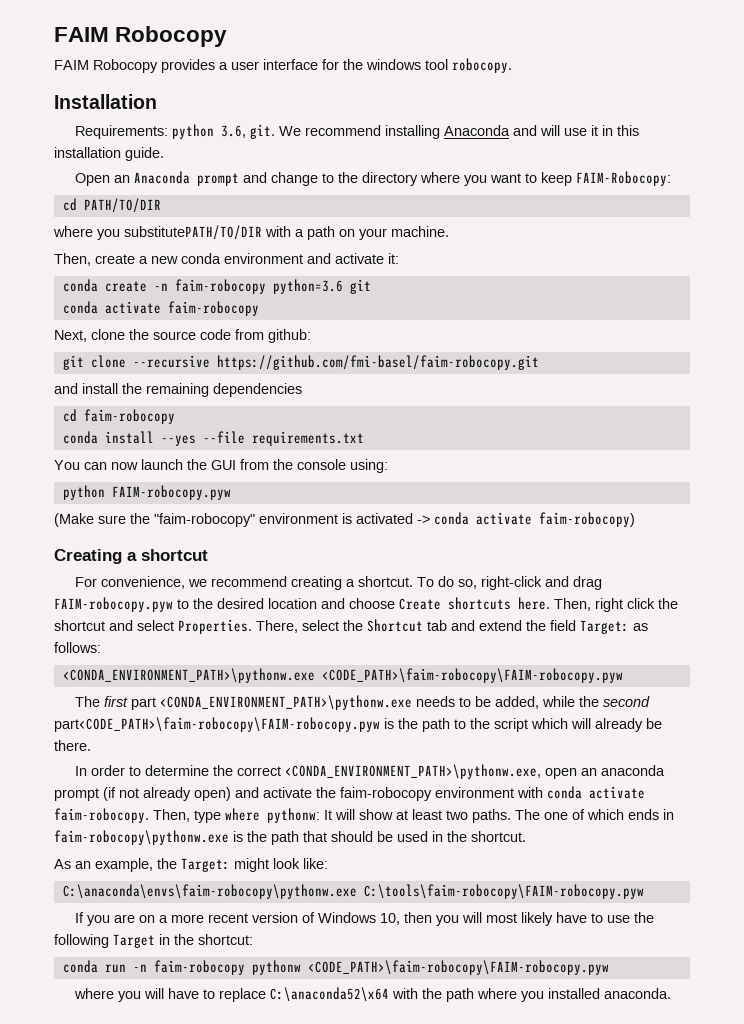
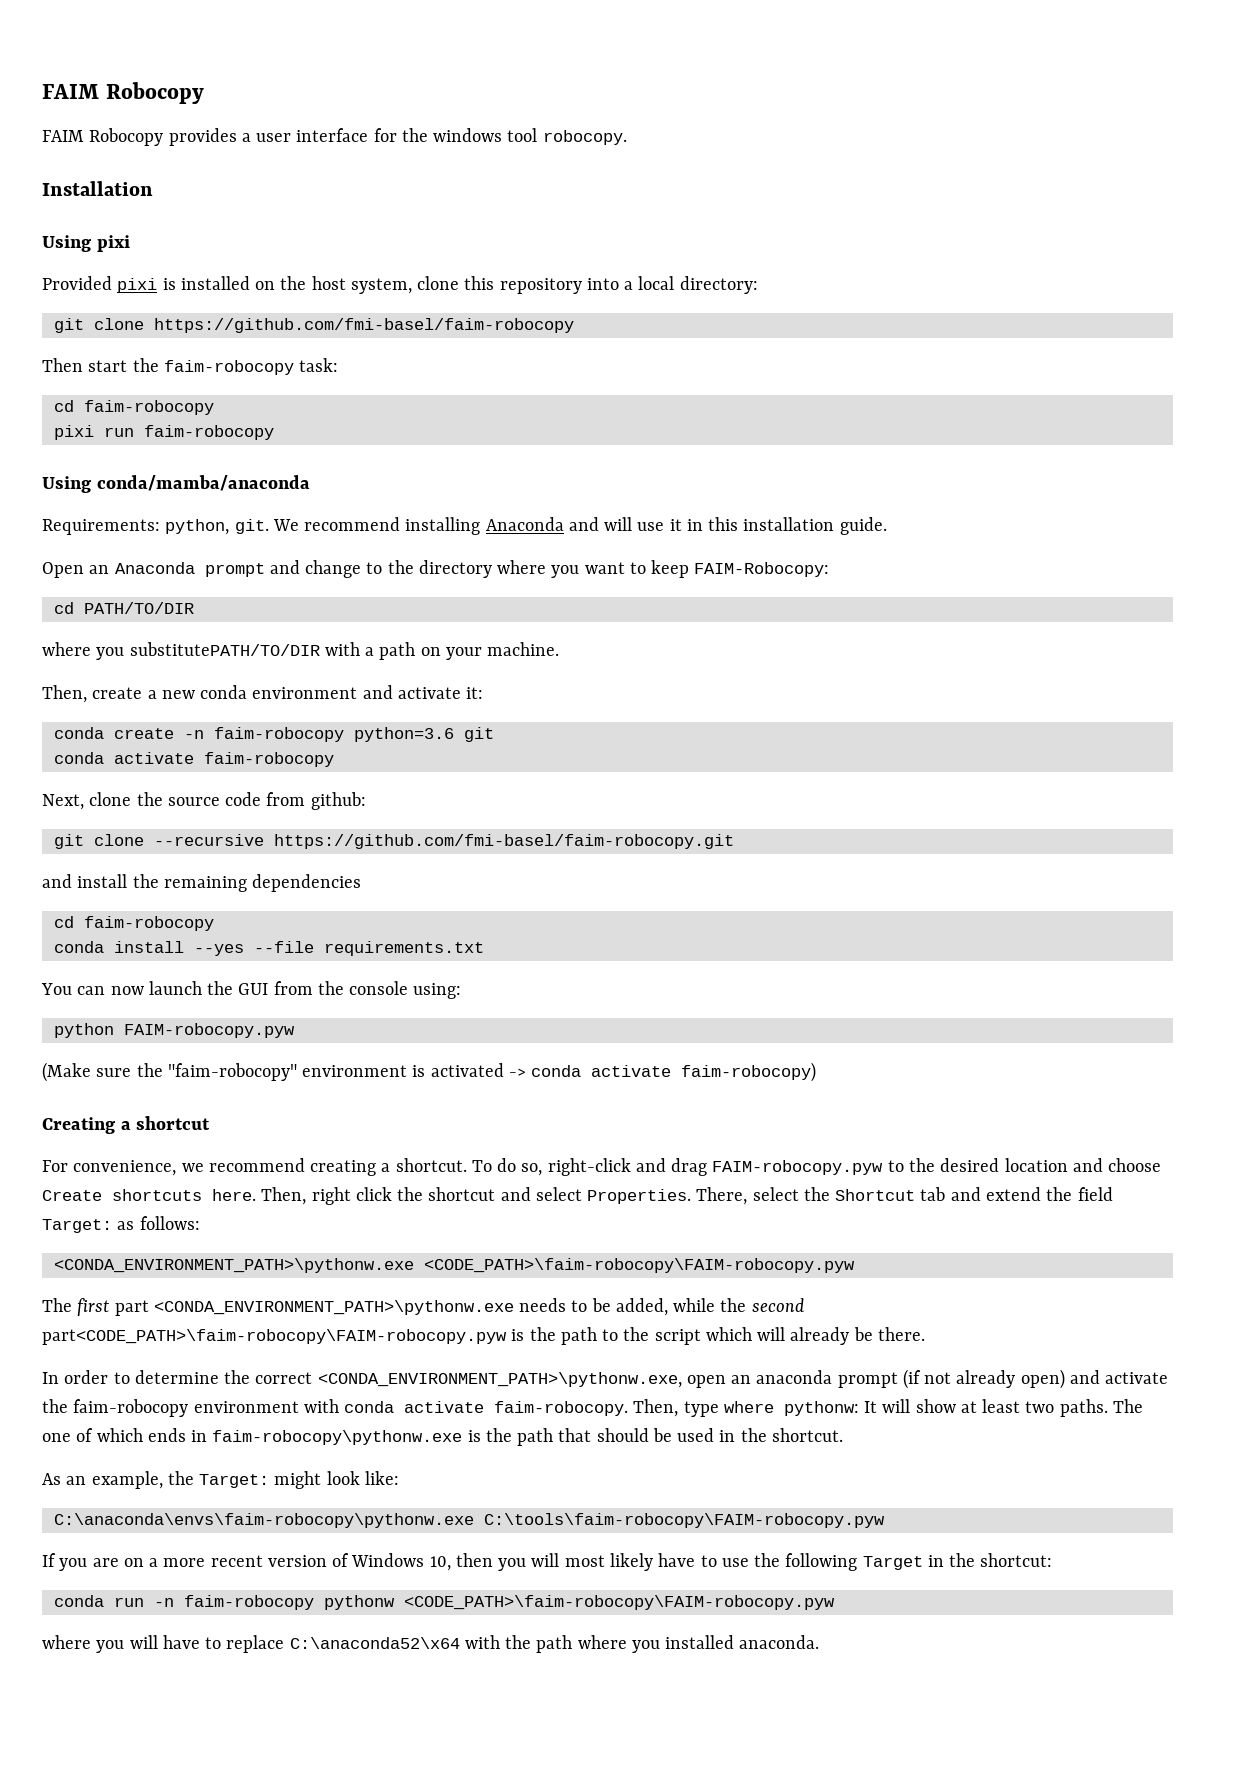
(157, 101) none -> [42,235,130,252] [42,276,758,294] [53,318,574,333] [42,358,339,375] [53,400,214,415] [53,425,274,440] [42,475,310,493] // Using pixi // Provided pixi is installed on the host system, clone this repository into a local directory: // git clone https://github.com/fmi-basel/faim-robocopy // Then start the faim-robocopy task: // cd faim-robocopy // pixi run faim-robocopy // Using conda/mamba/anaconda
[172,124,247,139] python 3.6, -> [165,519,230,535] python,

